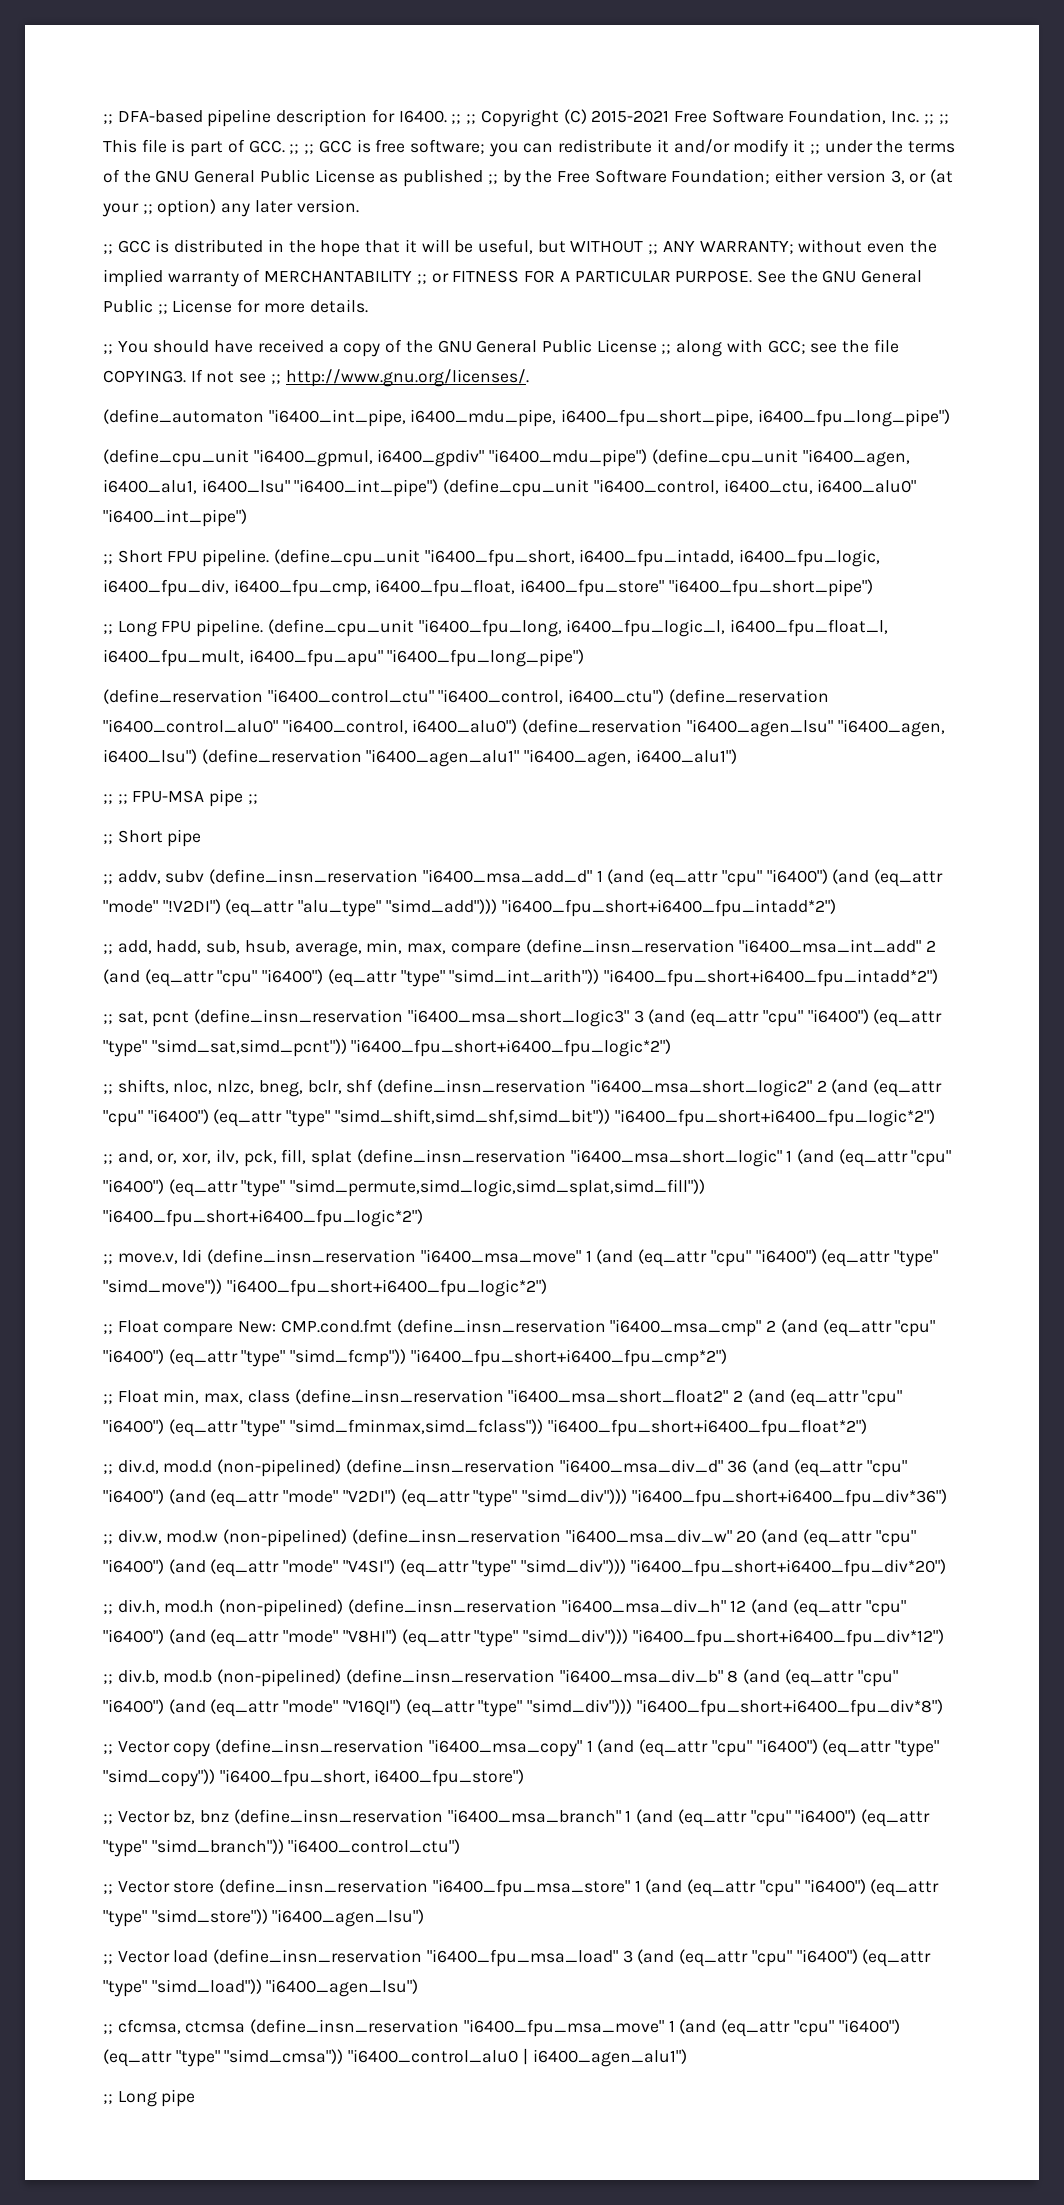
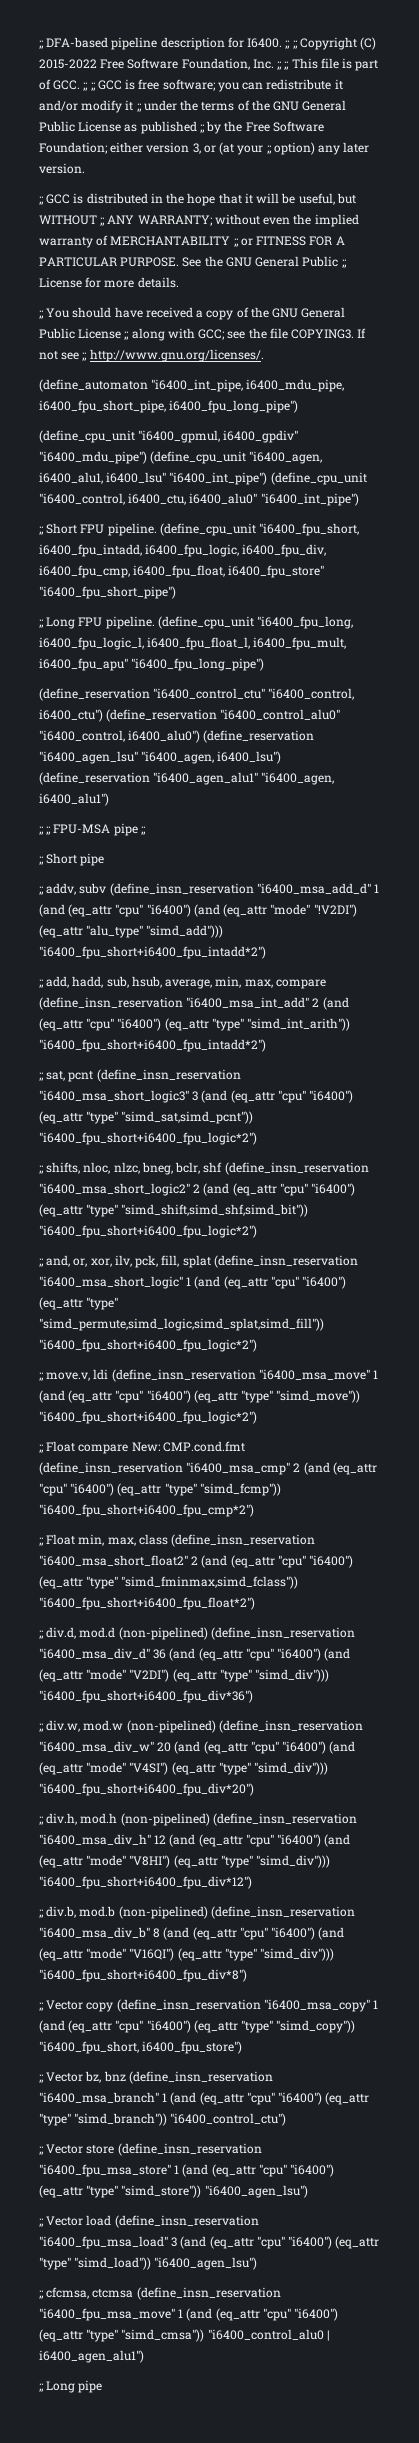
[591,110,670,123] 2015-2021 -> [39,59,97,69] 2015-2022

